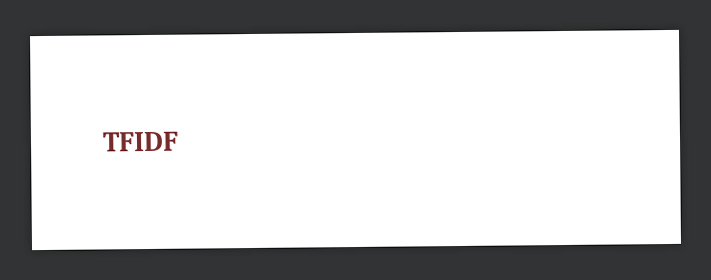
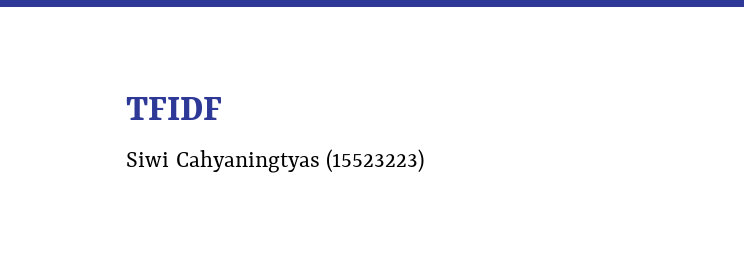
(179, 141) none -> [126,149,425,173] // Siwi Cahyaningtyas (15523223)

